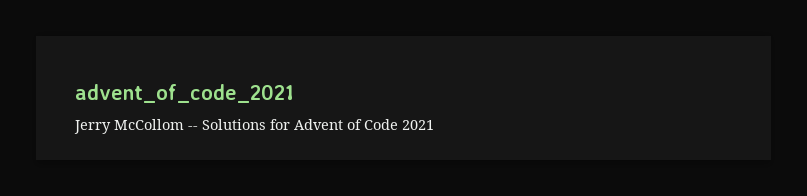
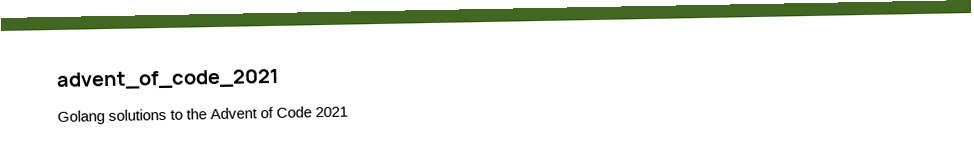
[74,119,290,134] Jerry McCollom -- Solutions for -> [57,108,208,125] Golang solutions to the

